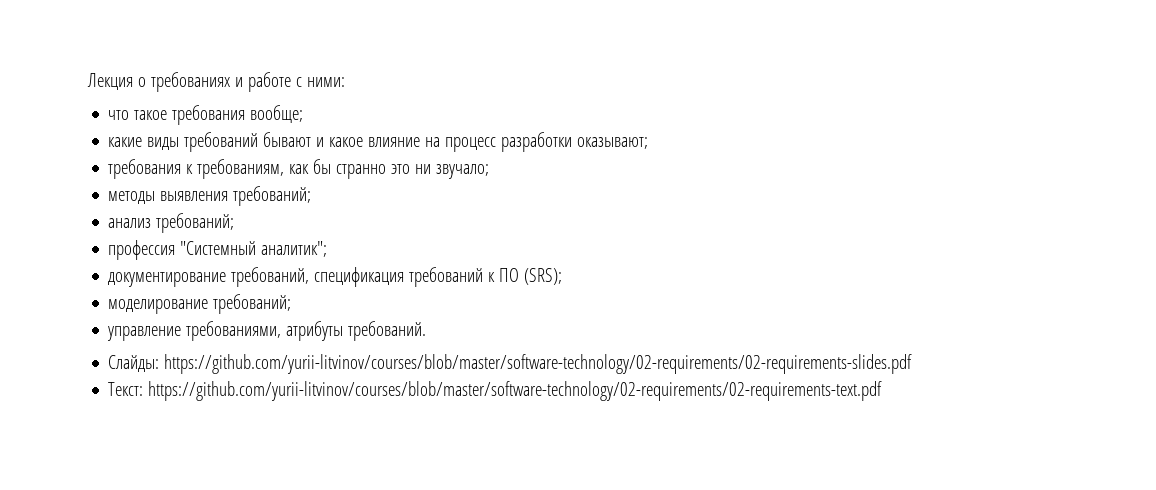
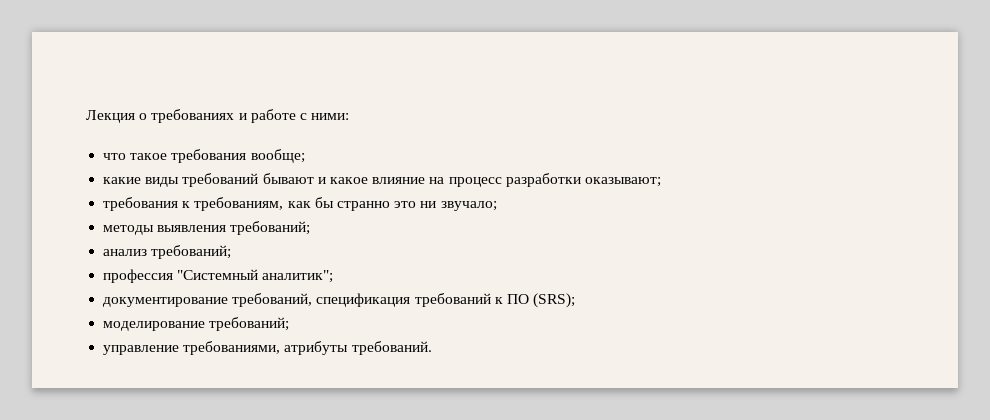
[108,354,913,374] [108,381,883,401] // Слайды: https://github.com/yurii-litvinov/courses/blob/master/software-technology/02-requirements/02-requirements-slides.pdf // Текст: https://github.com/yurii-litvinov/courses/blob/master/software-technology/02-requirements/02-requirements-text.pdf -> (432, 348) none

